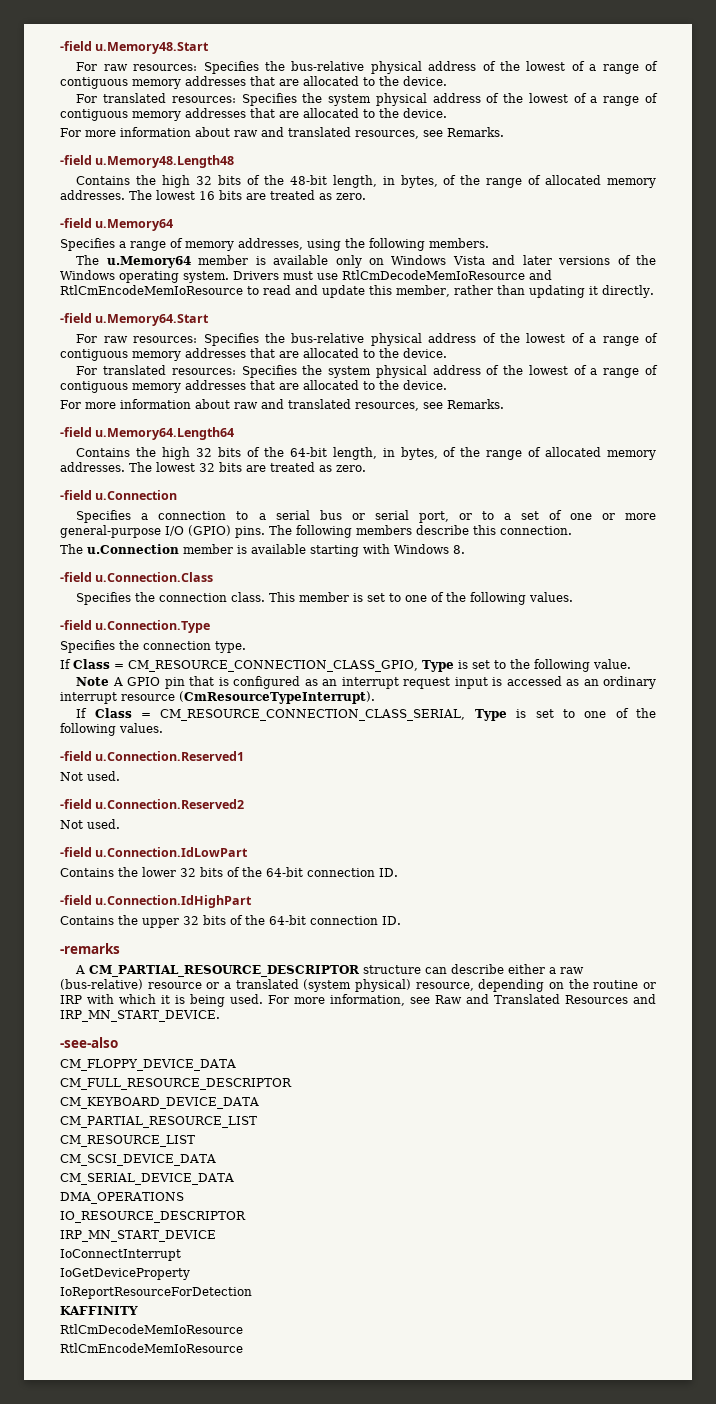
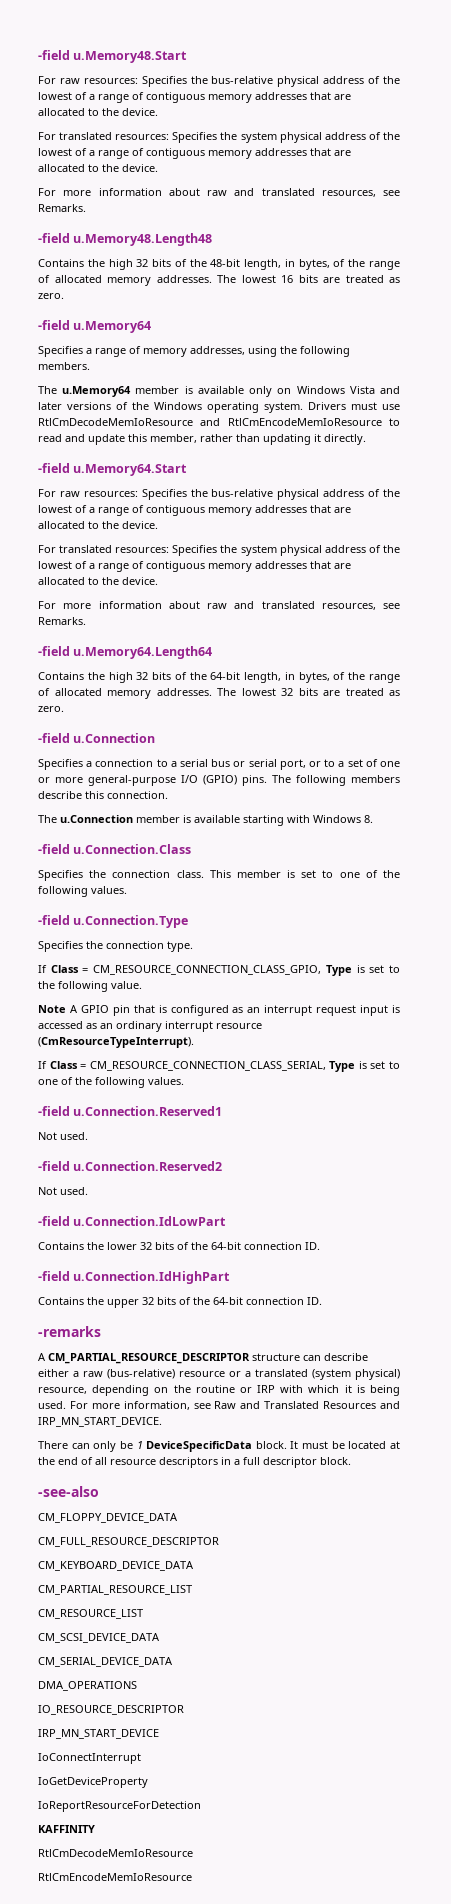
(220, 1016) none -> [38,1441,400,1452] [38,1457,351,1468] // There can only be 1 DeviceSpecificData block. It must be located at the end of all resource descriptors in a full descriptor block.

